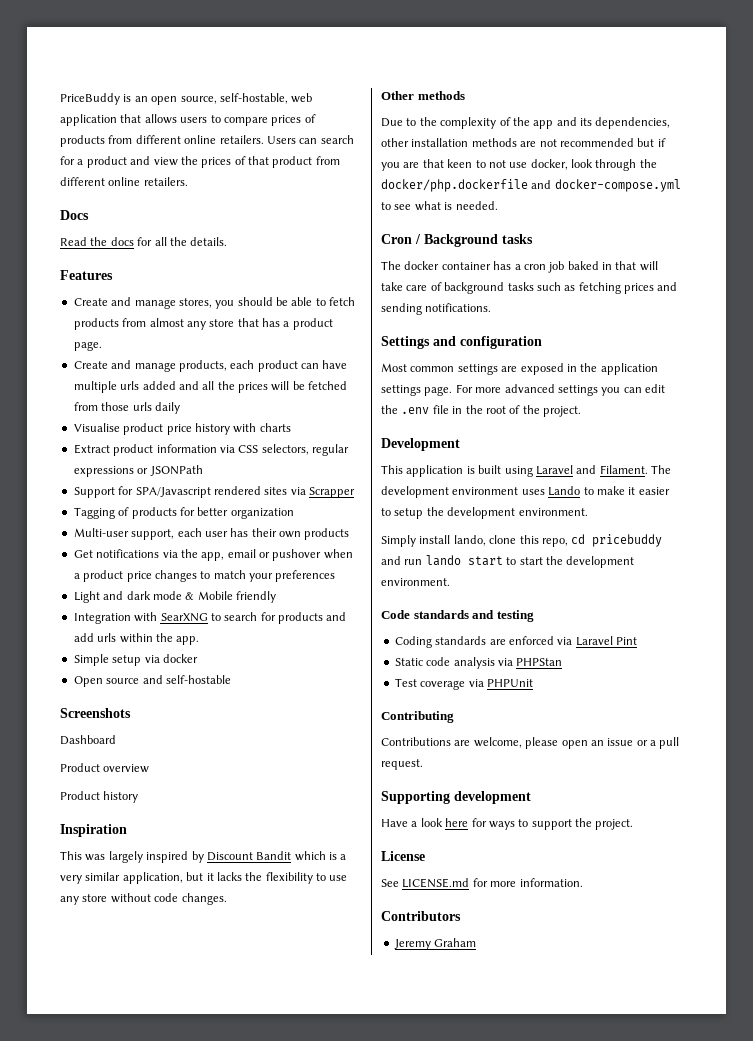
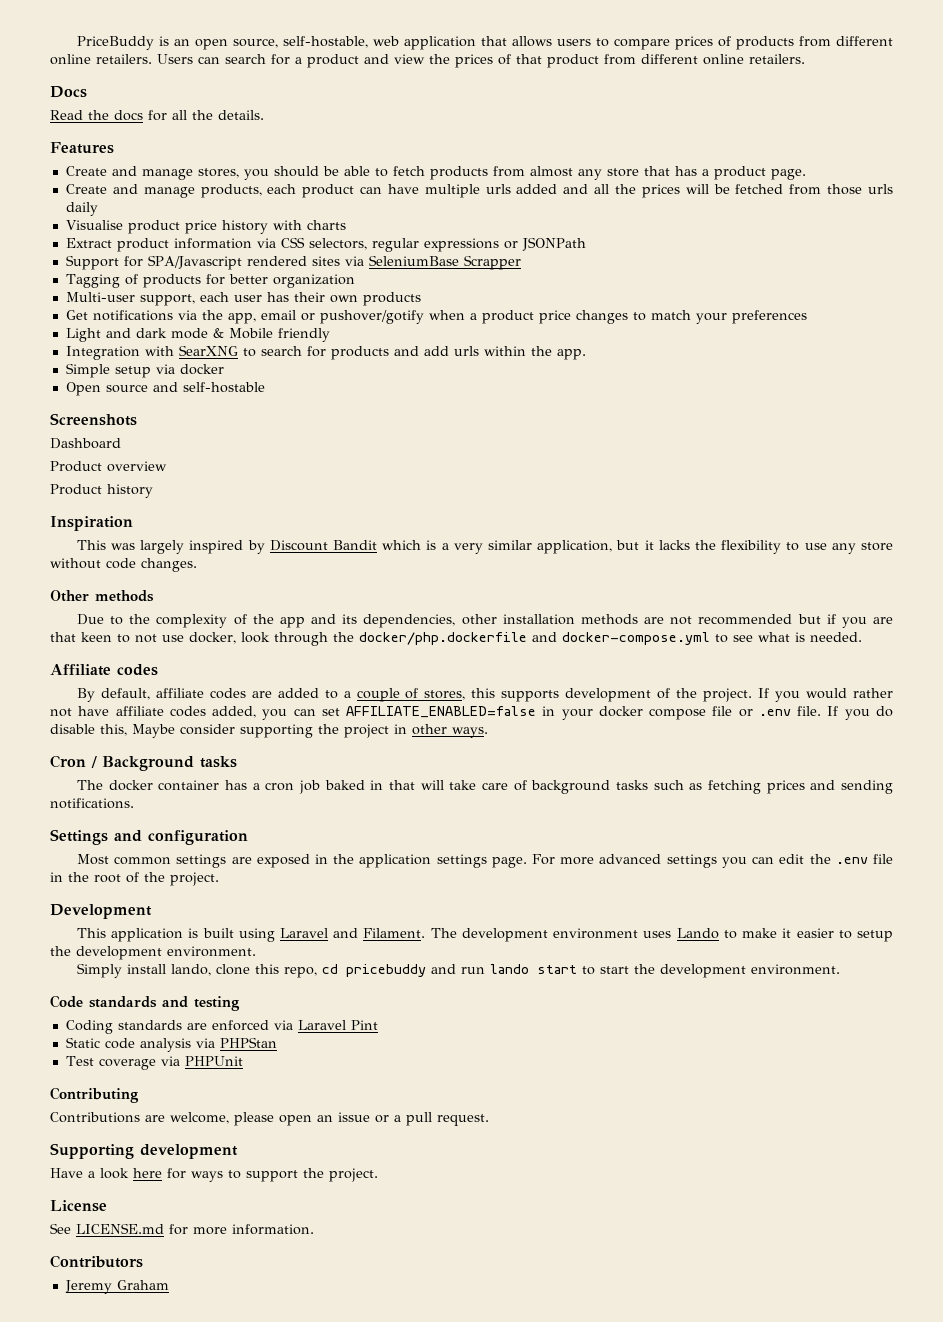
(306, 491) none -> [368,255,459,266] SeleniumBase
[272,549,322,561] pushover -> [319,310,424,324] pushover/gotify
(498, 205) none -> [50,664,158,676] [76,688,894,702] [50,706,894,720] [50,724,488,738] // Affiliate codes // By default, affiliate codes are added to a couple of stores, this supports development of the project. If you would rather not have affiliate codes added, you can set AFFILIATE_ENABLED=false in your docker compose file or .env file. If you do disable this, Maybe consider supporting the project in other ways.

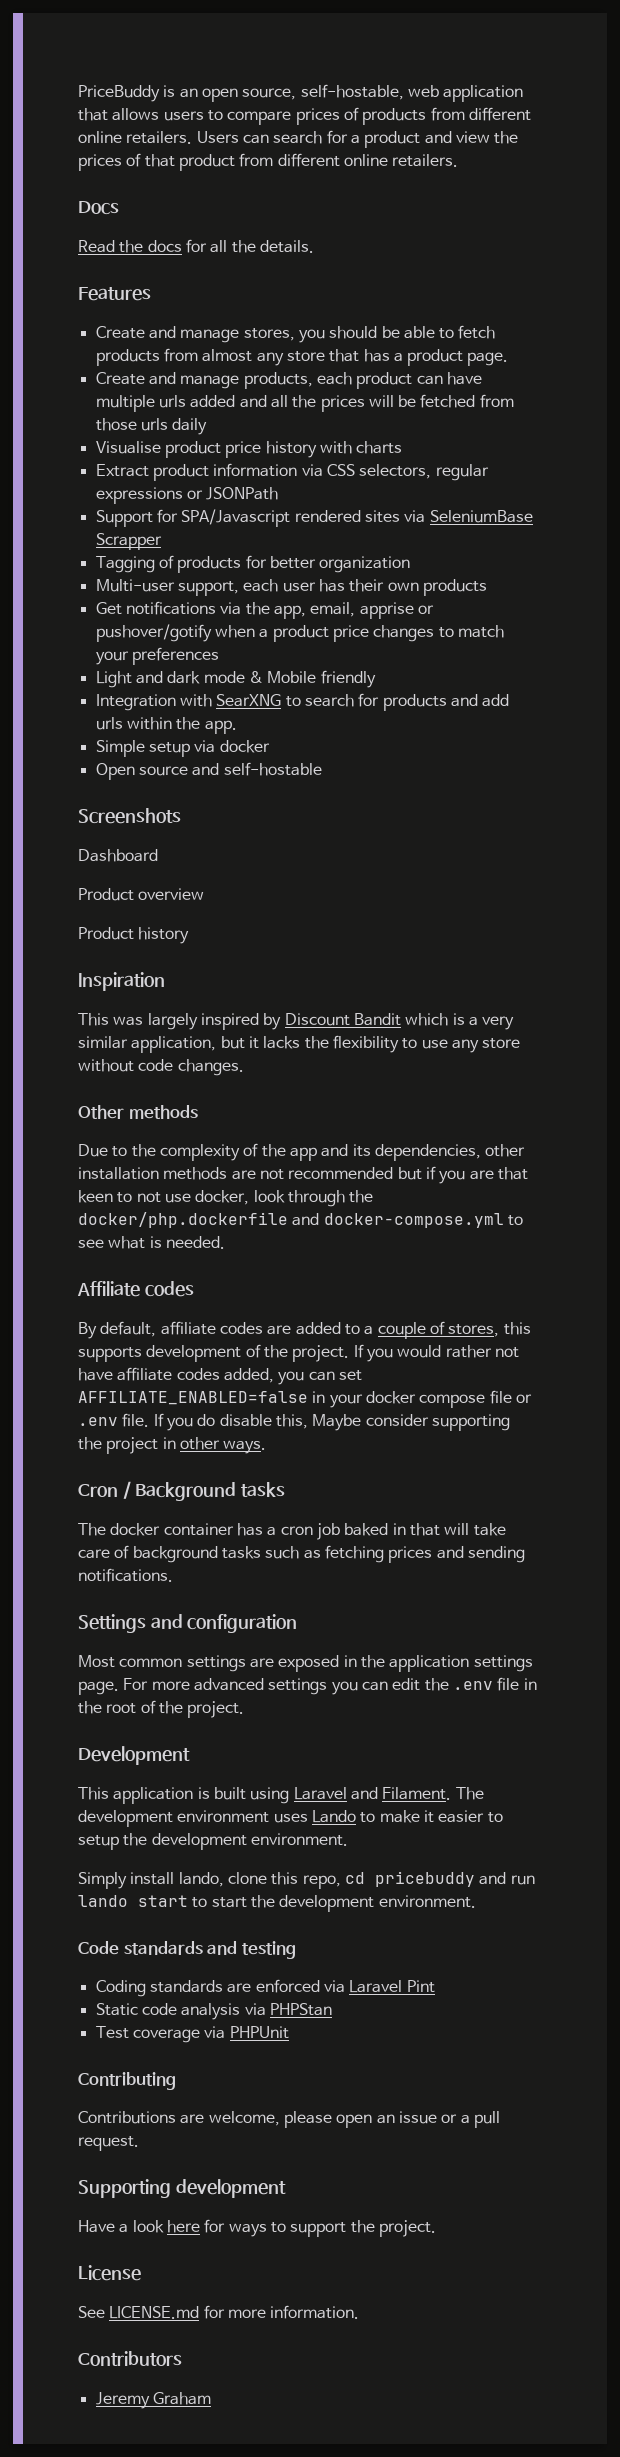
[260,310,296,320] email -> [310,602,414,619] email, apprise

